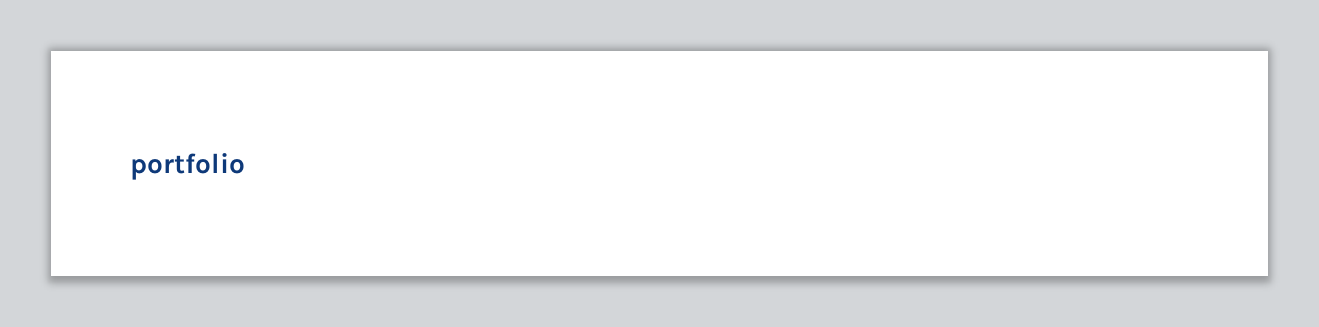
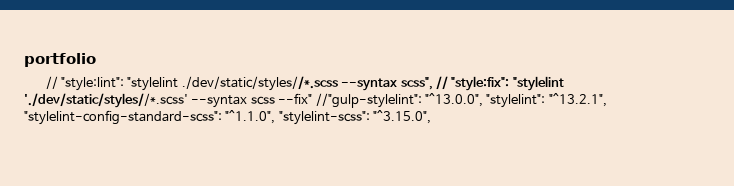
(245, 166) none -> [45,76,564,91] [24,93,607,108] [24,110,432,125] // // "style:lint": "stylelint ./dev/static/styles//*.scss --syntax scss", // "style:fix": "stylelint './dev/static/styles//*.scss' --syntax scss --fix" //"gulp-stylelint": "^13.0.0", "stylelint": "^13.2.1", "stylelint-config-standard-scss": "^1.1.0", "stylelint-scss": "^3.15.0",

